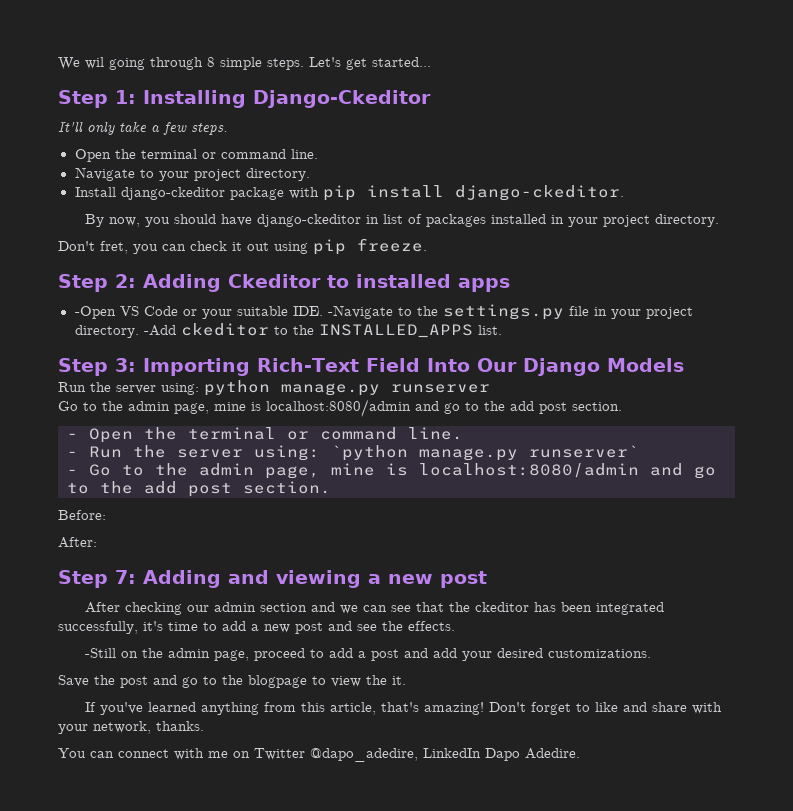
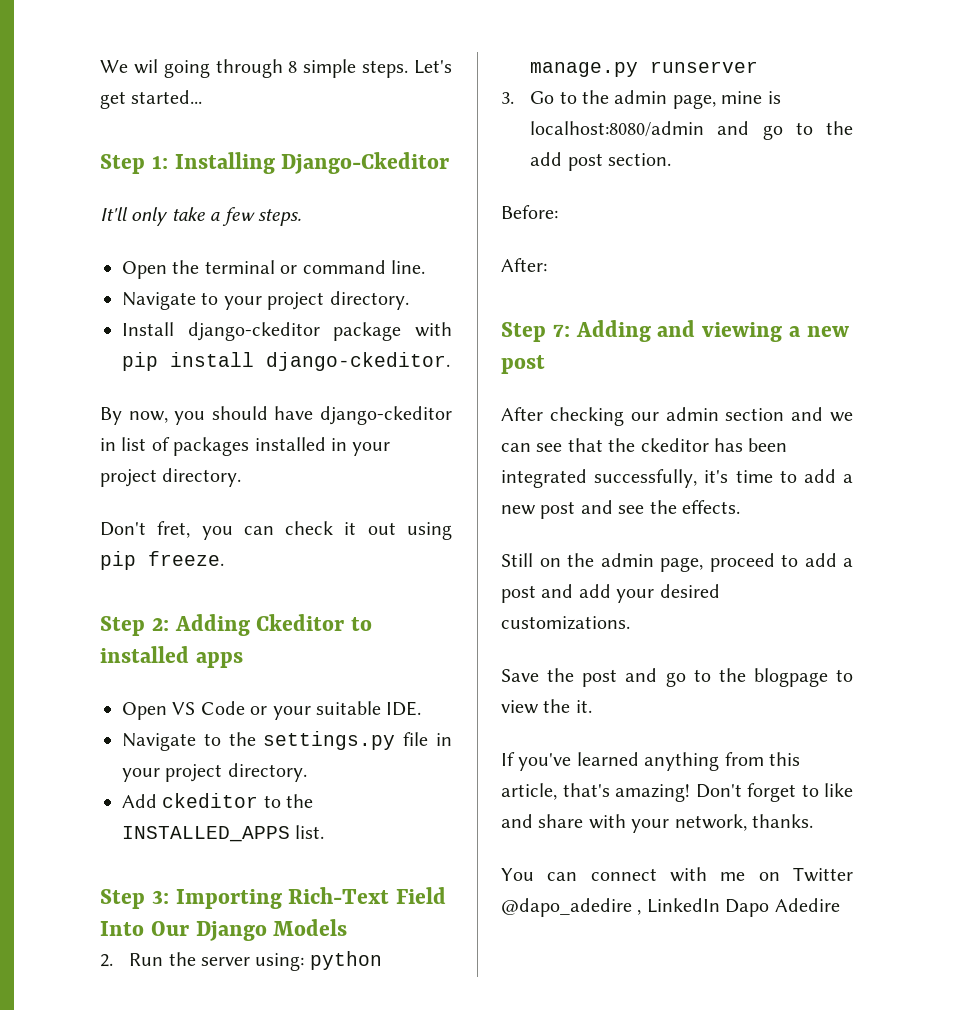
[74,306,116,319] -Open -> [122,702,167,720] Open
[327,305,393,319] -Navigate -> [122,733,196,751] // Navigate
[143,325,176,336] -Add -> [122,794,157,808] // Add
(684, 365) none -> [100,954,113,967] 2.
[58,399,622,417] [67,427,463,443] [67,445,639,461] [67,469,78,475] Go to the admin page, mine is localhost:8080/admin and go to the add post section. // - Open the terminal or command line. // - Run the server using: `python manage.py runserver` // - -> [501,92,514,104] 3.
[84,648,116,658] -Still -> [501,553,533,567] Still
[310,748,418,762] @dapo_adedire, -> [501,898,642,917] @dapo_adedire ,
[525,748,580,759] Adedire. -> [774,898,840,912] Adedire

